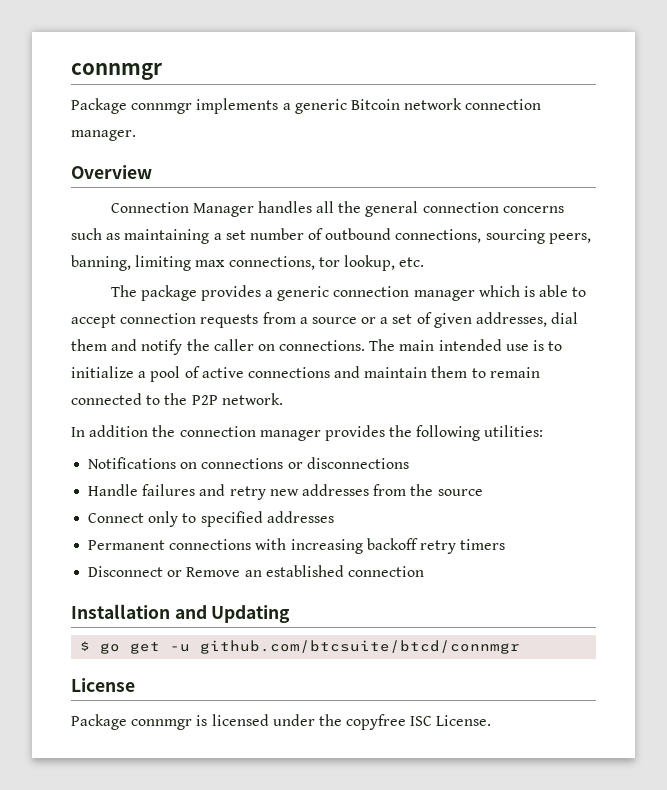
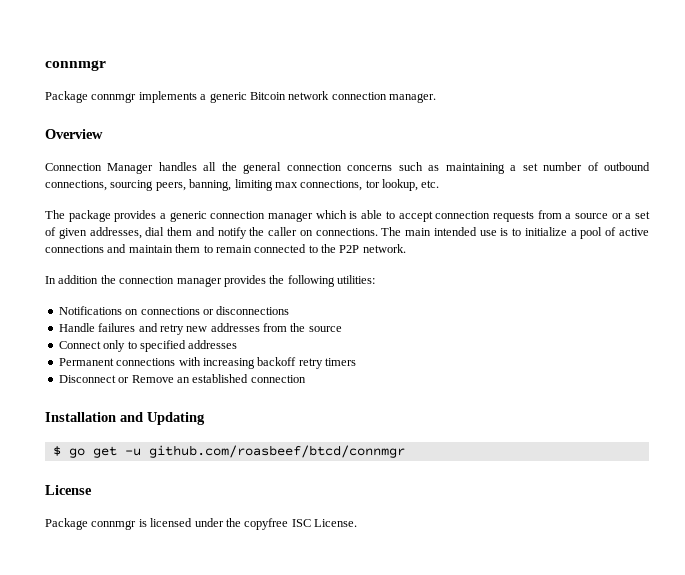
[200,640,521,654] github.com/btcsuite/btcd/connmgr -> [148,445,405,458] github.com/roasbeef/btcd/connmgr

